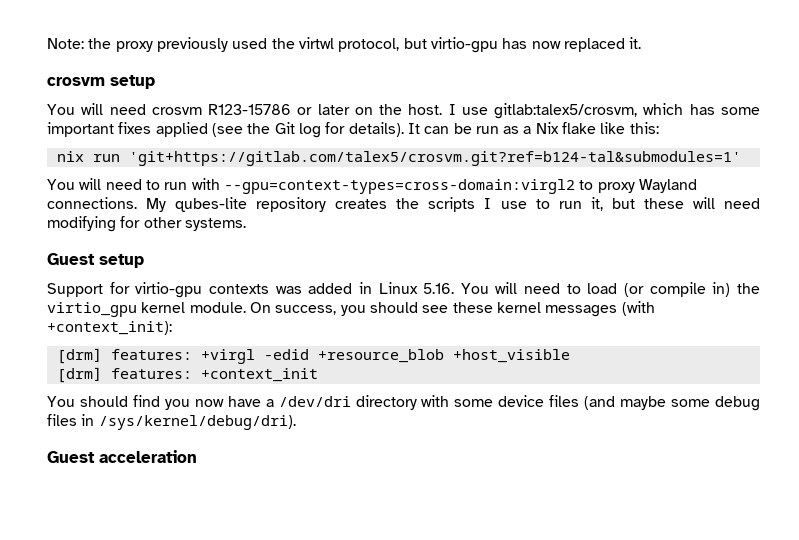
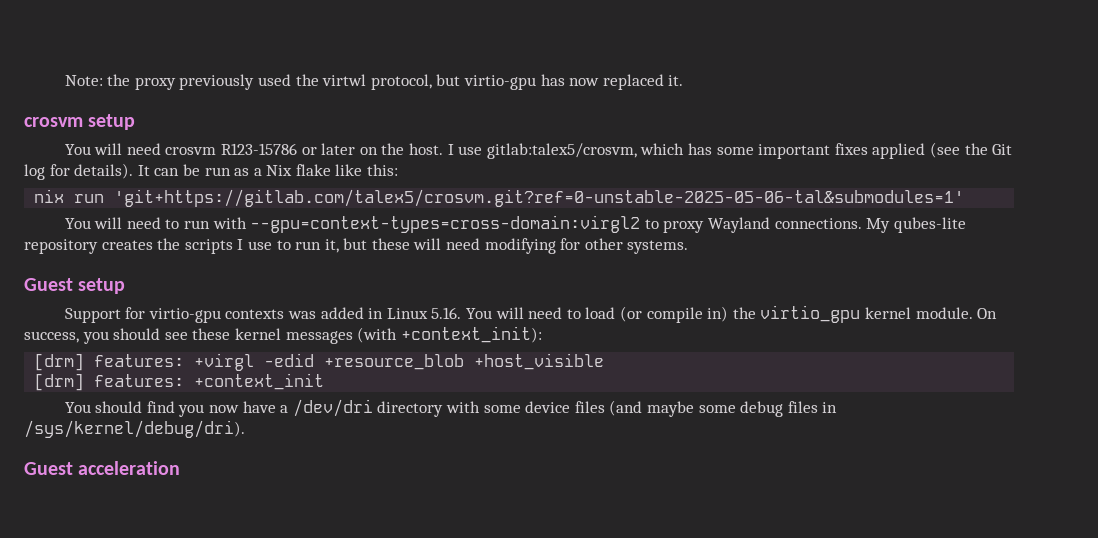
[128,151,741,166] 'git+https://gitlab.com/talex5/crosvm.git?ref=b124-tal&submodules=1' -> [114,189,965,207] 'git+https://gitlab.com/talex5/crosvm.git?ref=0-unstable-2025-05-06-tal&submodules=1'

